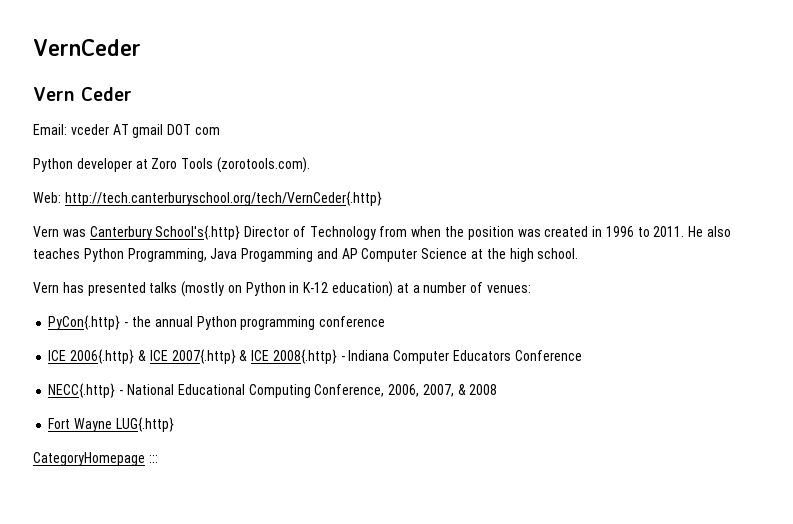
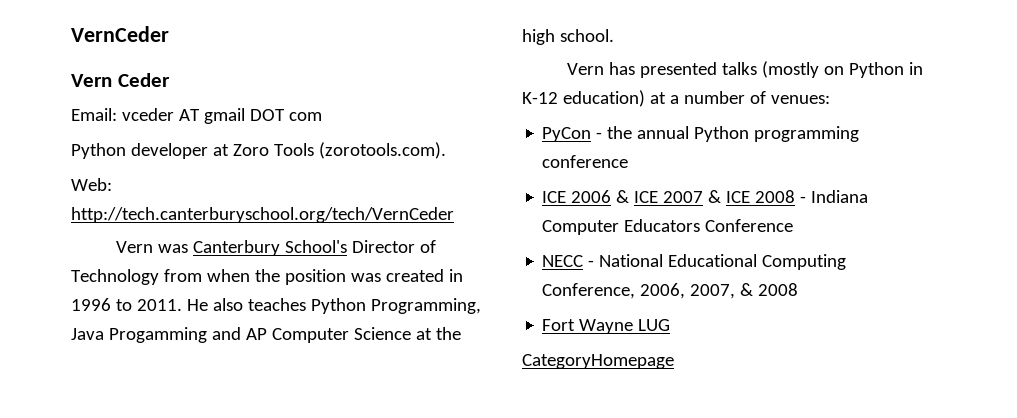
[64,191,382,206] http://tech.canterburyschool.org/tech/VernCeder{.http} -> [71,207,454,223] http://tech.canterburyschool.org/tech/VernCeder
[155,225,241,240] School's{.http} -> [284,240,347,253] School's
[48,315,121,330] PyCon{.http} -> [542,127,592,142] PyCon
[70,349,337,364] 2006{.http} & ICE 2007{.http} & ICE 2008{.http} -> [571,190,796,203] 2006 & ICE 2007 & ICE 2008
[48,383,116,398] NECC{.http} -> [542,255,584,267] NECC
[115,417,174,432] LUG{.http} -> [638,319,671,331] LUG
[148,455,158,463] ::: -> (674, 361) none

